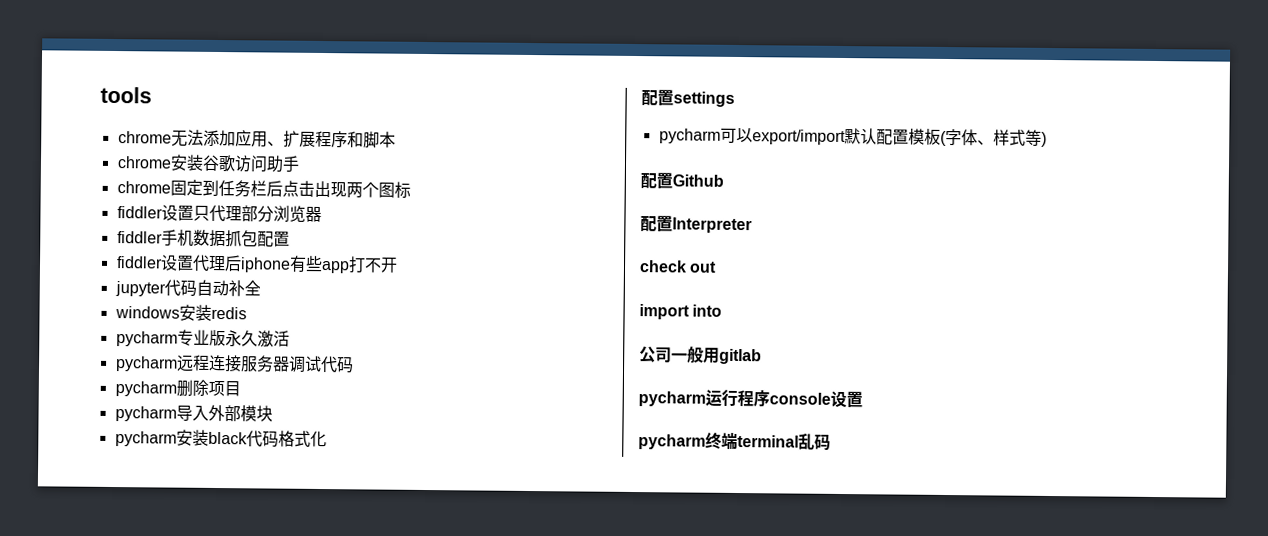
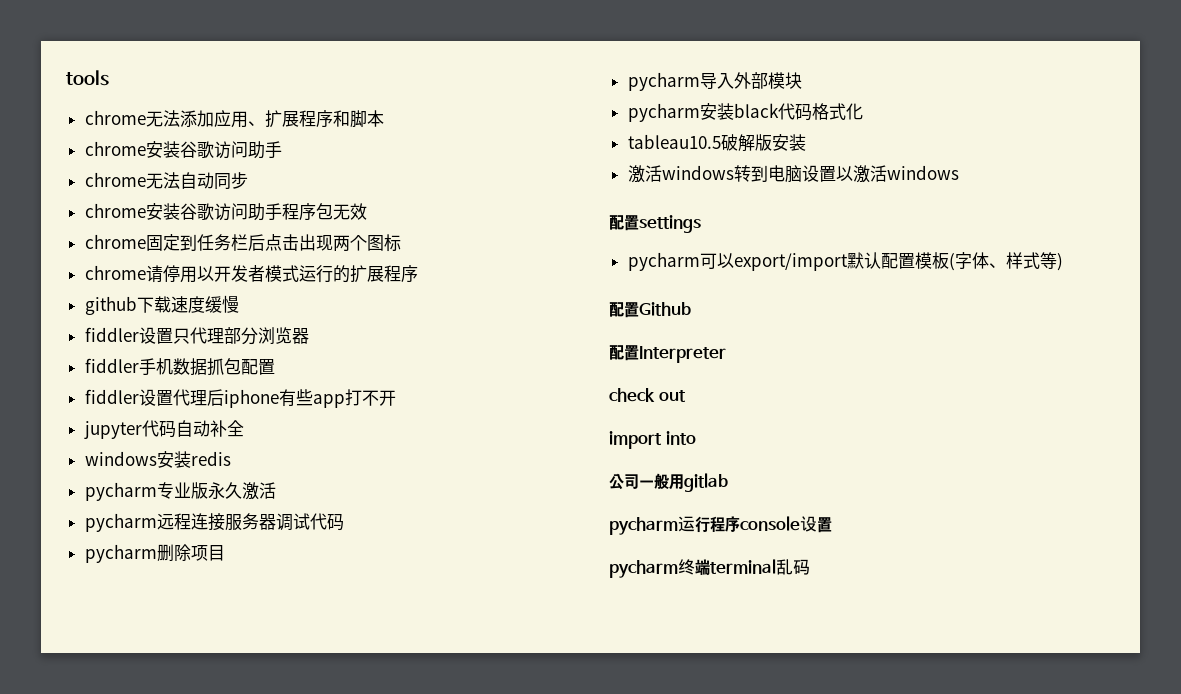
(300, 164) none -> [84,172,248,190] [84,203,367,221] // chrome无法自动同步 // chrome安装谷歌访问助手程序包无效
(411, 190) none -> [84,265,418,283] [84,295,239,315] // chrome请停用以开发者模式运行的扩展程序 // github下载速度缓慢
(327, 439) none -> [627,134,806,152] [627,165,959,183] // tableau10.5破解版安装 // 激活windows转到电脑设置以激活windows

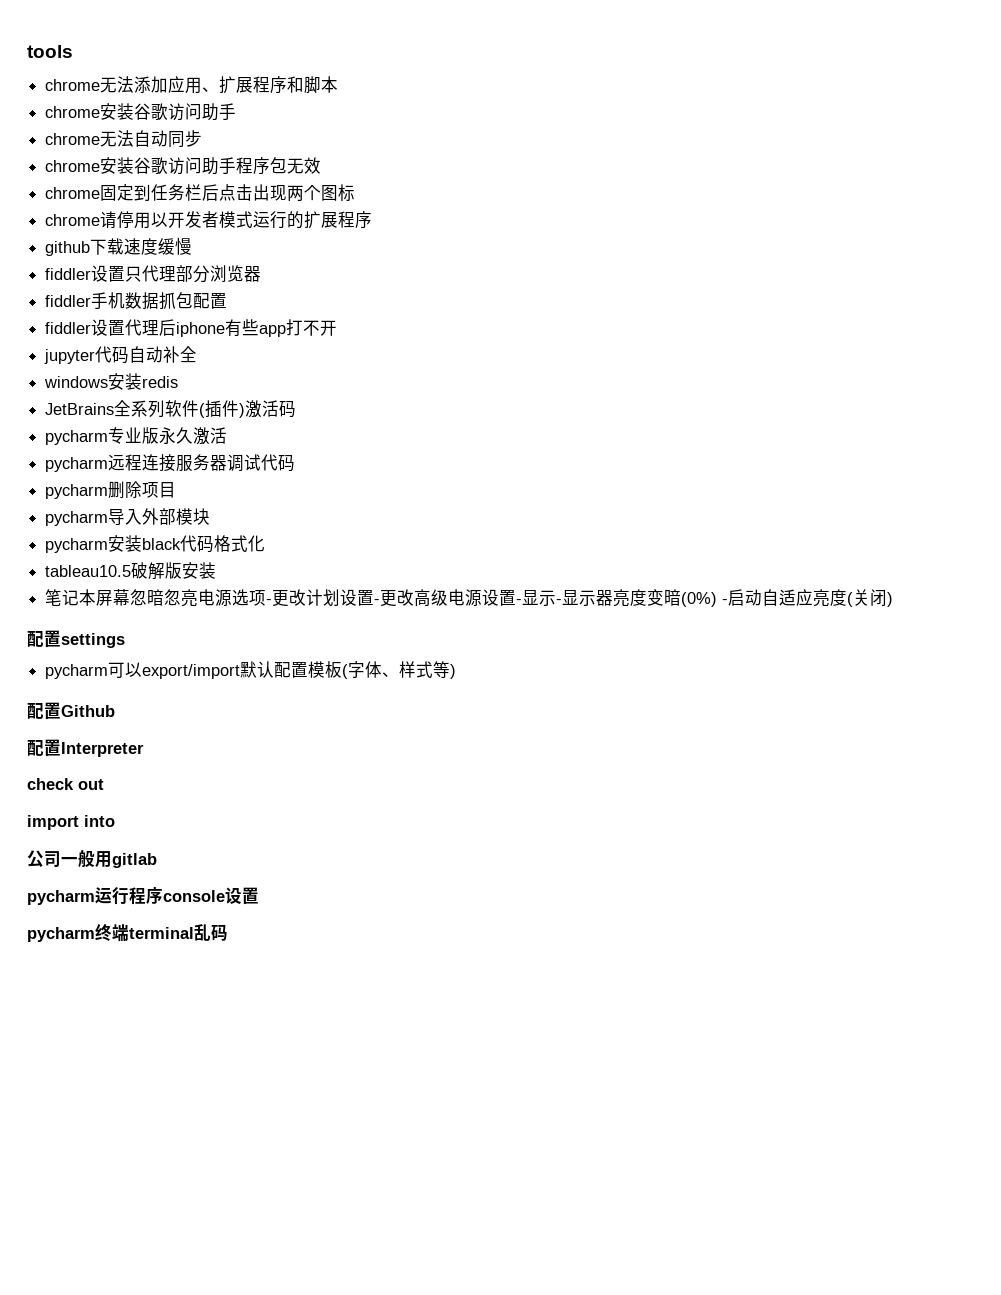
(231, 458) none -> [45,400,297,418] // JetBrains全系列软件(插件)激活码
[627,165,959,183] 激活windows转到电脑设置以激活windows -> [45,589,894,607] 笔记本屏幕忽暗忽亮电源选项-更改计划设置-更改高级电源设置-显示-显示器亮度变暗(0%) -启动自适应亮度(关闭)

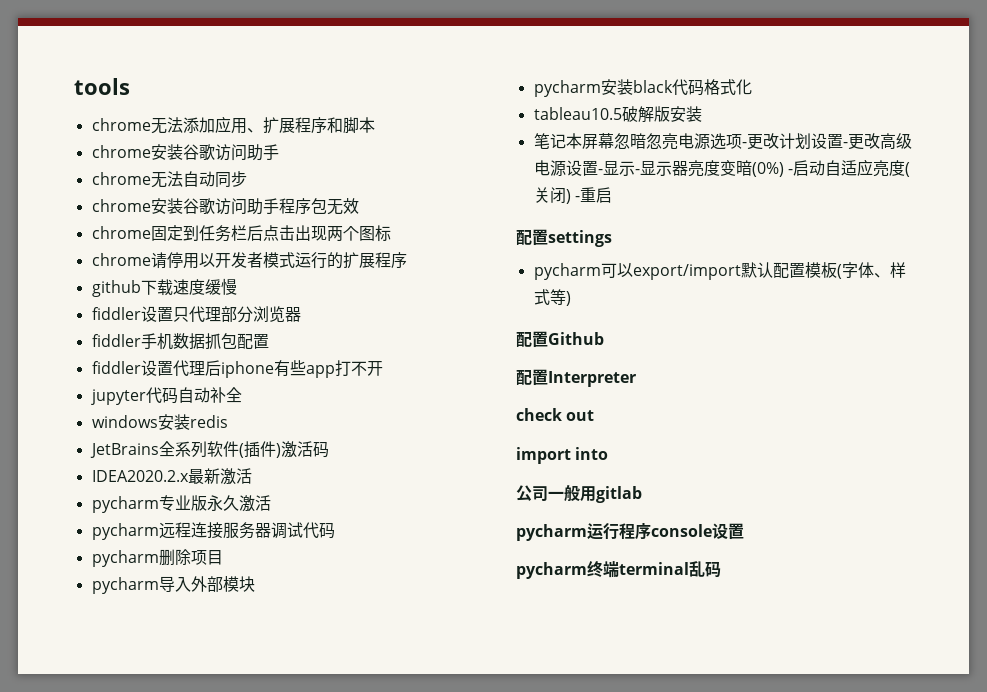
(297, 409) none -> [91,468,252,485] // IDEA2020.2.x最新激活
(894, 599) none -> [574,187,612,203] -重启

